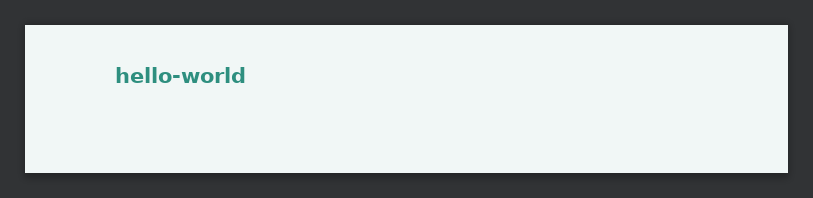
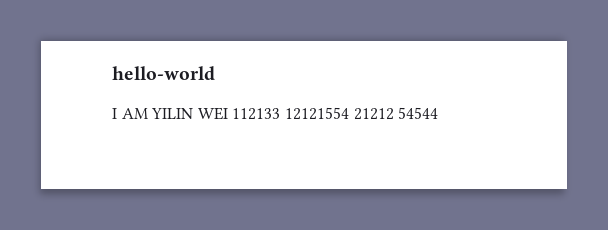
(246, 75) none -> [112,107,439,120] // I AM YILIN WEI 112133 12121554 21212 54544

